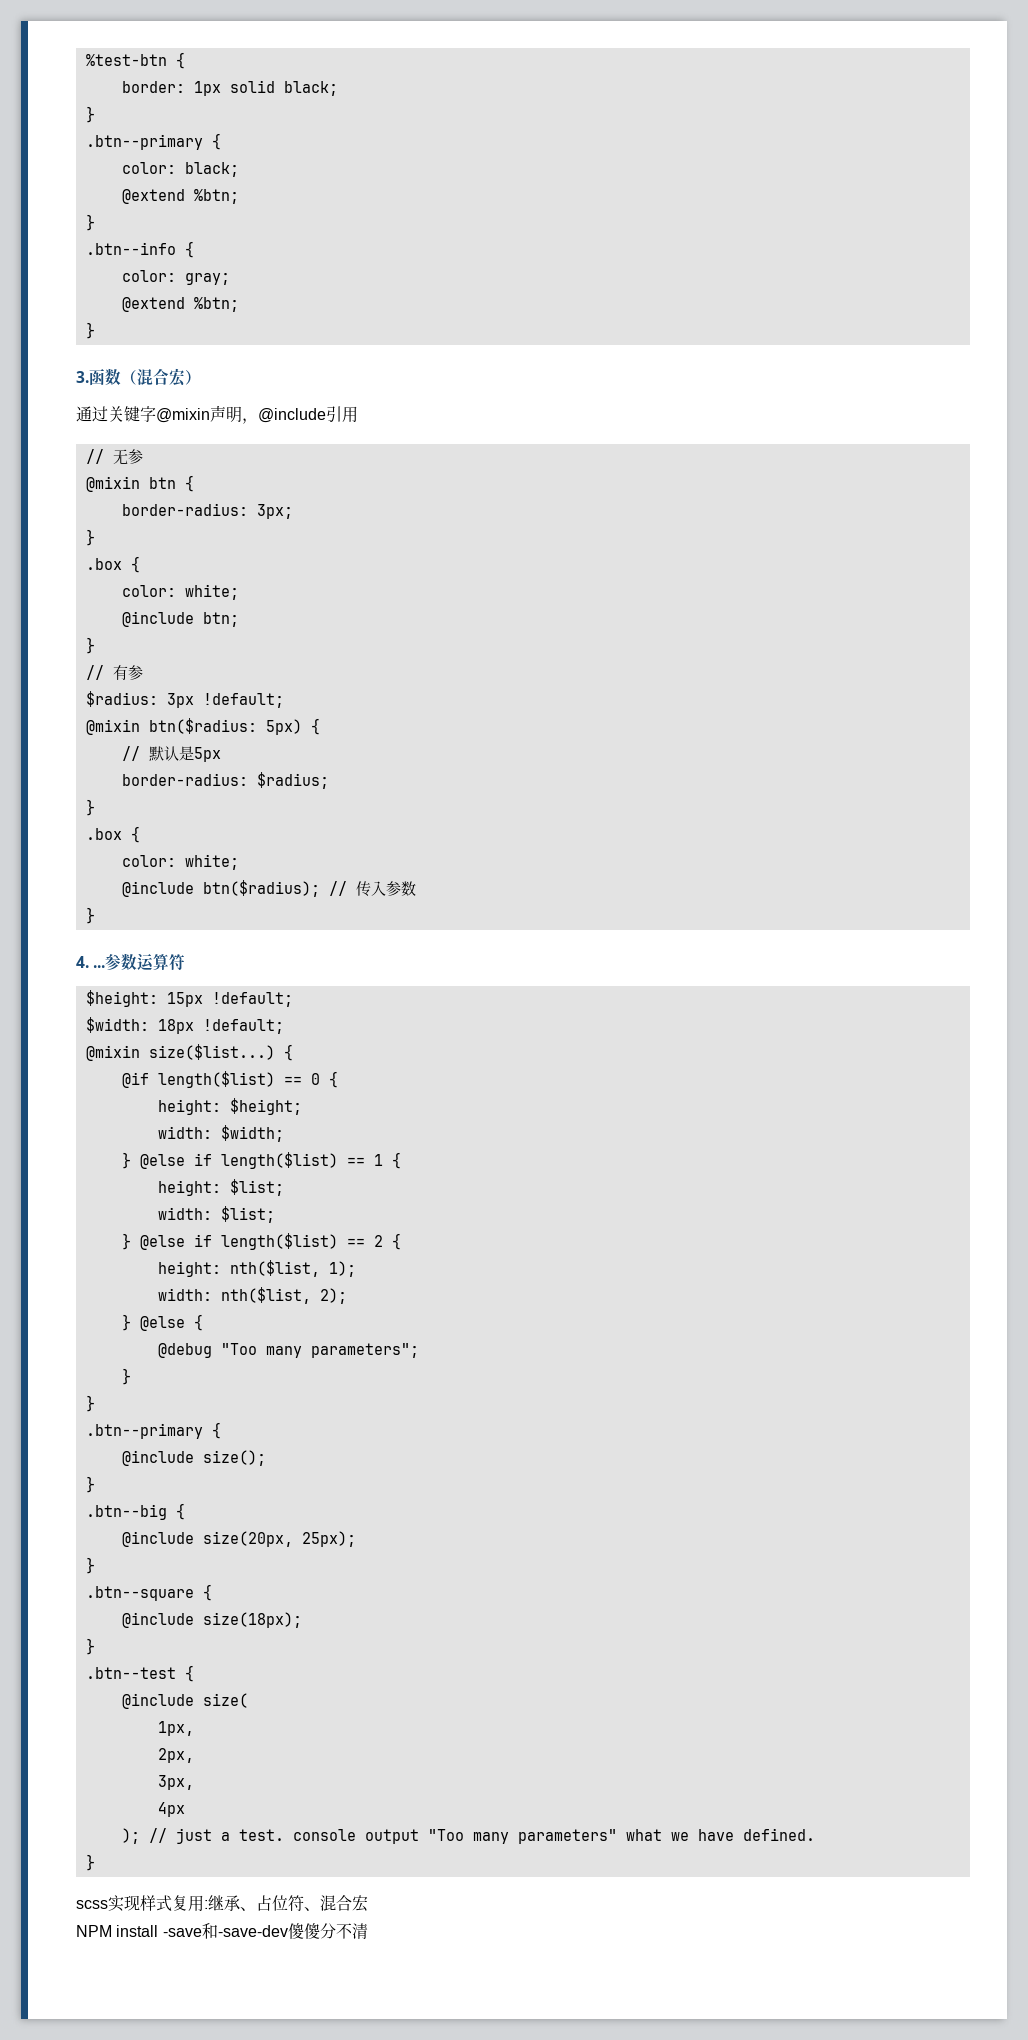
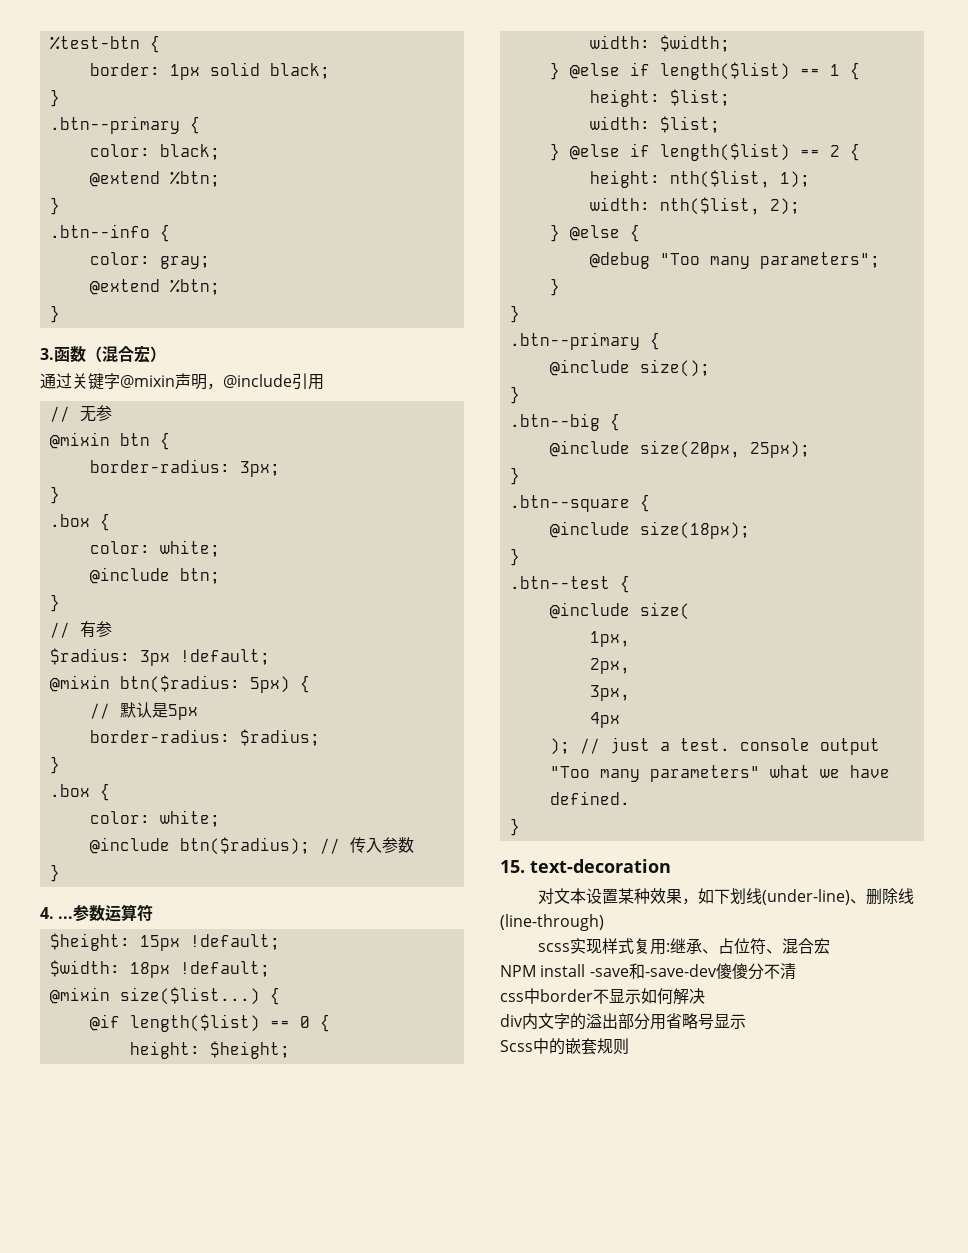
(95, 1862) none -> [500,859,671,873] [537,888,914,905] [500,914,604,931] // 15. text-decoration // 对文本设置某种效果，如下划线(under-line)、删除线(line-through)
(368, 1931) none -> [500,988,705,1005] [500,1013,746,1030] [500,1038,629,1055] // css中border不显示如何解决 // div内文字的溢出部分用省略号显示 // Scss中的嵌套规则

